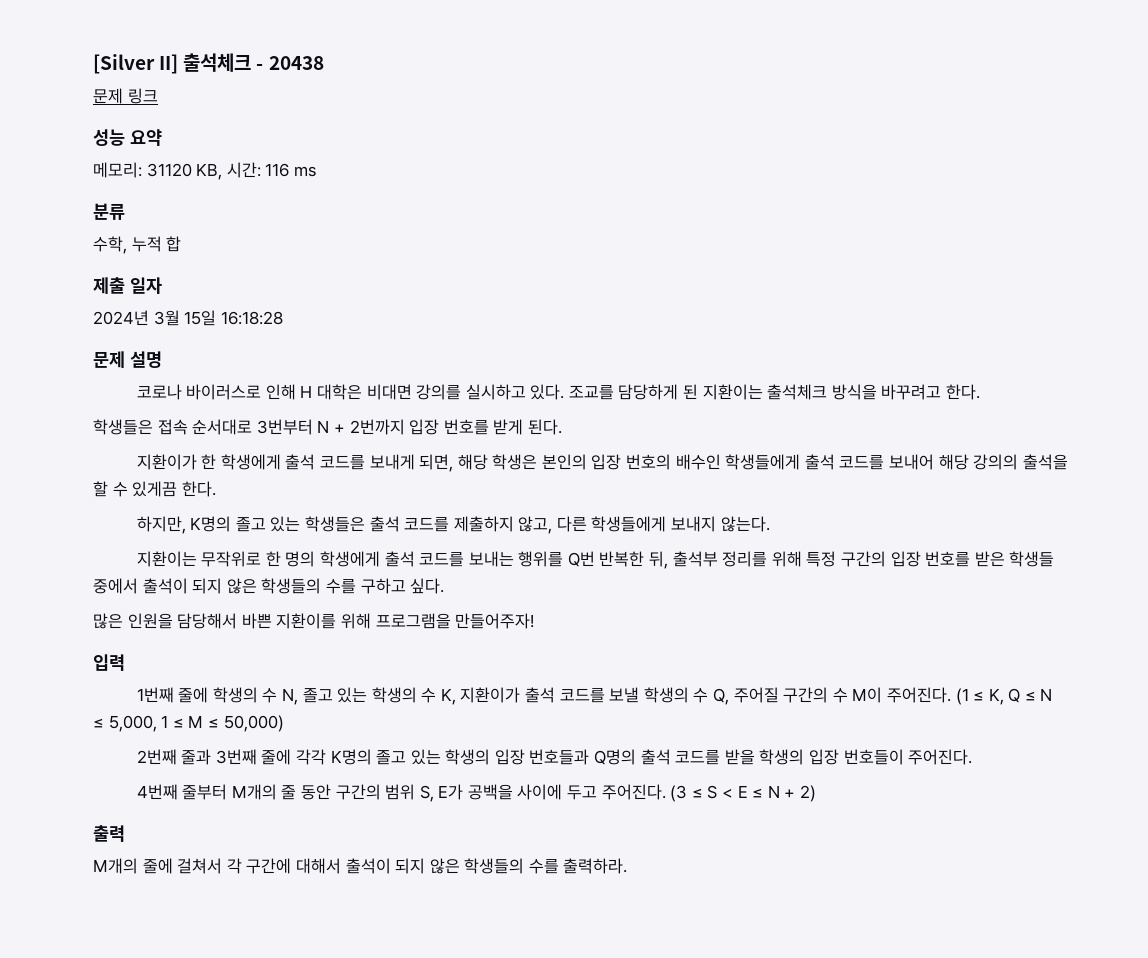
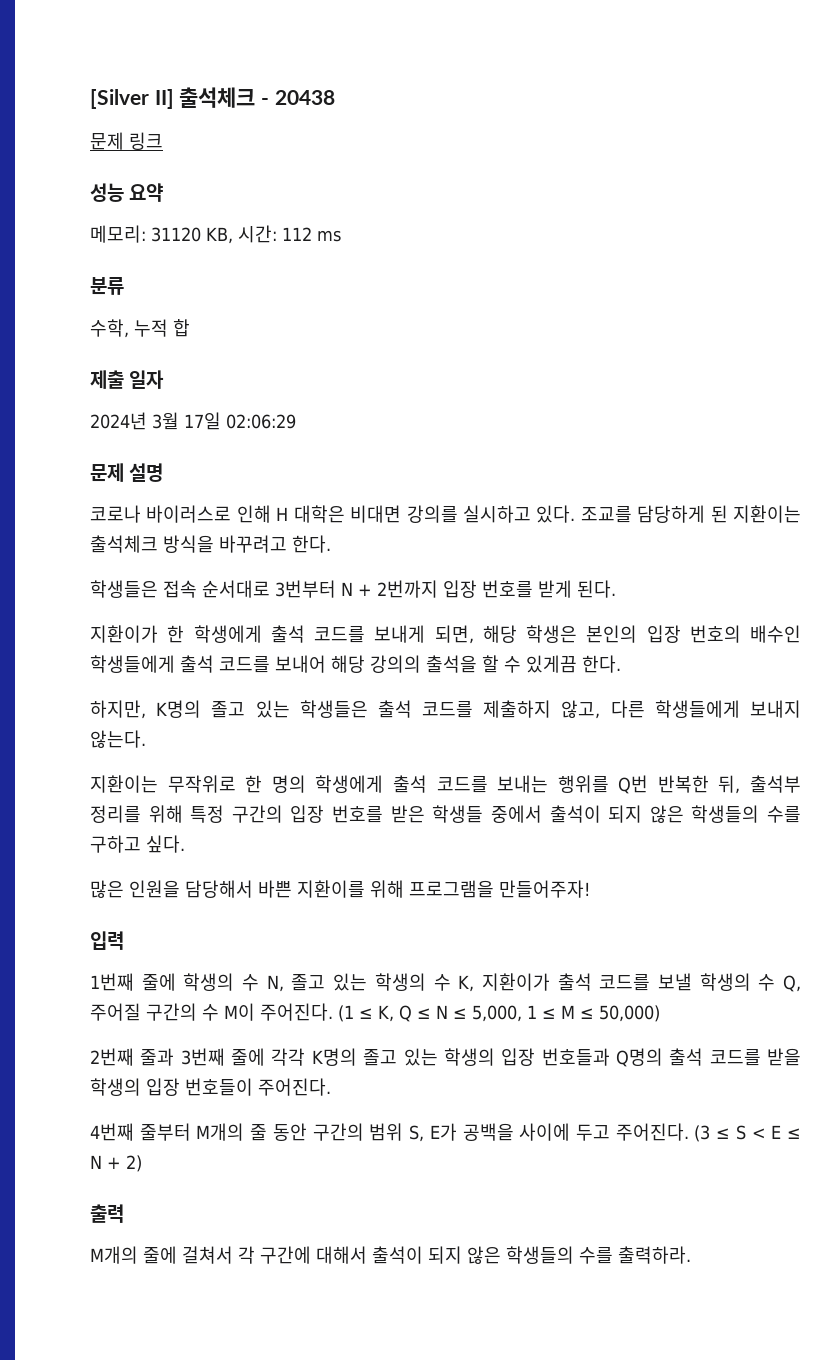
[265,163,290,177] 116 -> [282,227,312,241] 112
[184,310,283,326] 15일 16:18:28 -> [184,412,296,430] 17일 02:06:29

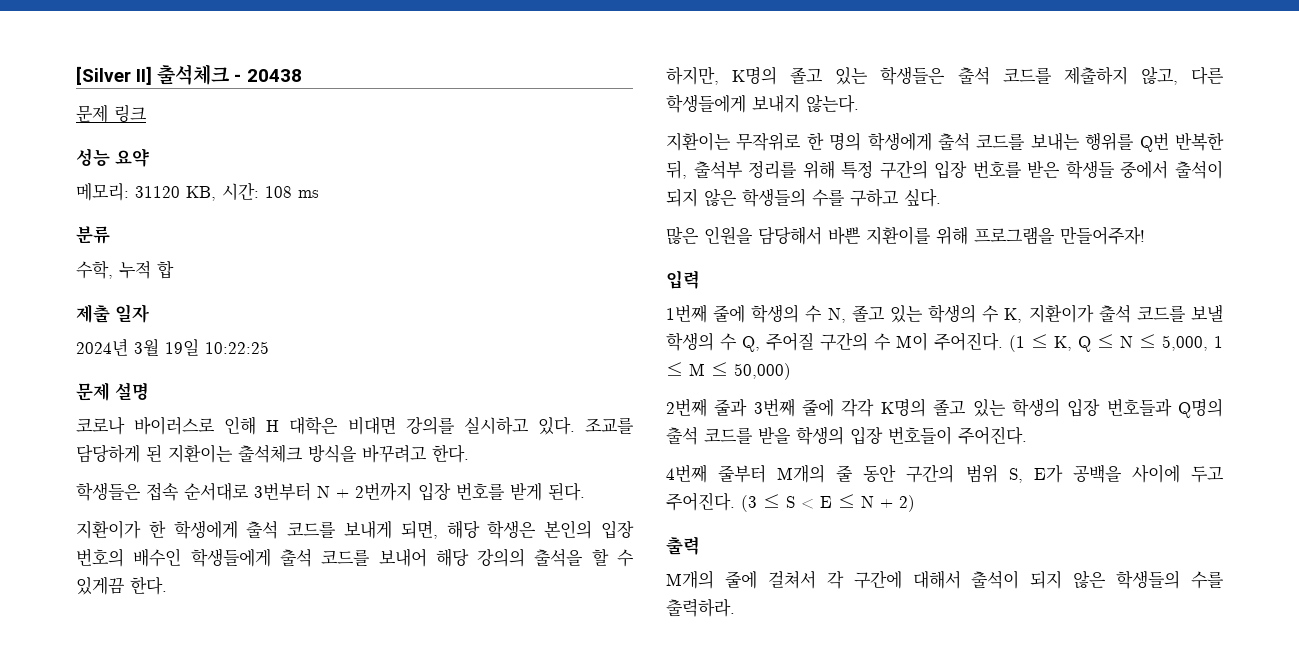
[282,227,312,241] 112 -> [265,186,292,198] 108
[184,412,296,430] 17일 02:06:29 -> [165,339,269,356] 19일 10:22:25

